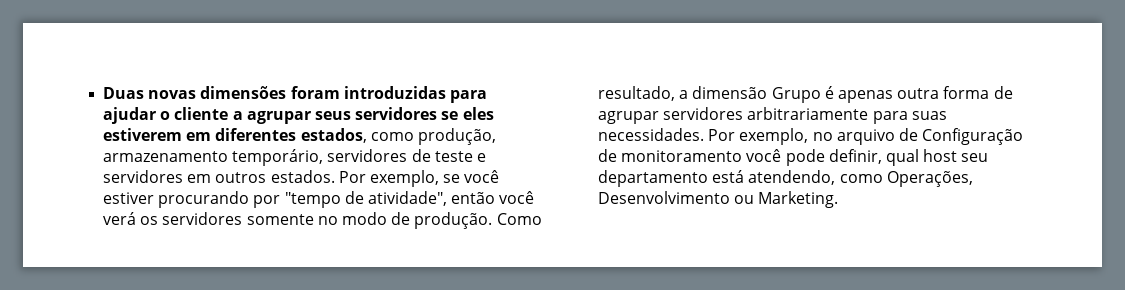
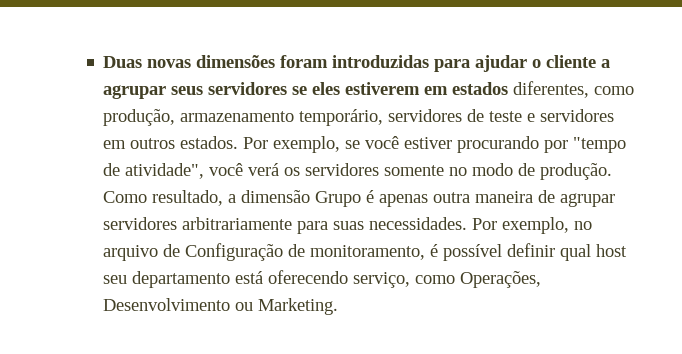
[215,128,367,143] diferentes estados, -> [452,81,590,98] estados diferentes,
[451,192,496,204] então -> (205, 171) none
[943,86,990,99] forma -> [475,191,534,203] maneira
[621,149,882,166] monitoramento você pode definir, -> [310,243,556,261] monitoramento, é possível definir
[748,170,836,185] atendendo, -> [268,270,411,288] oferecendo serviço,

